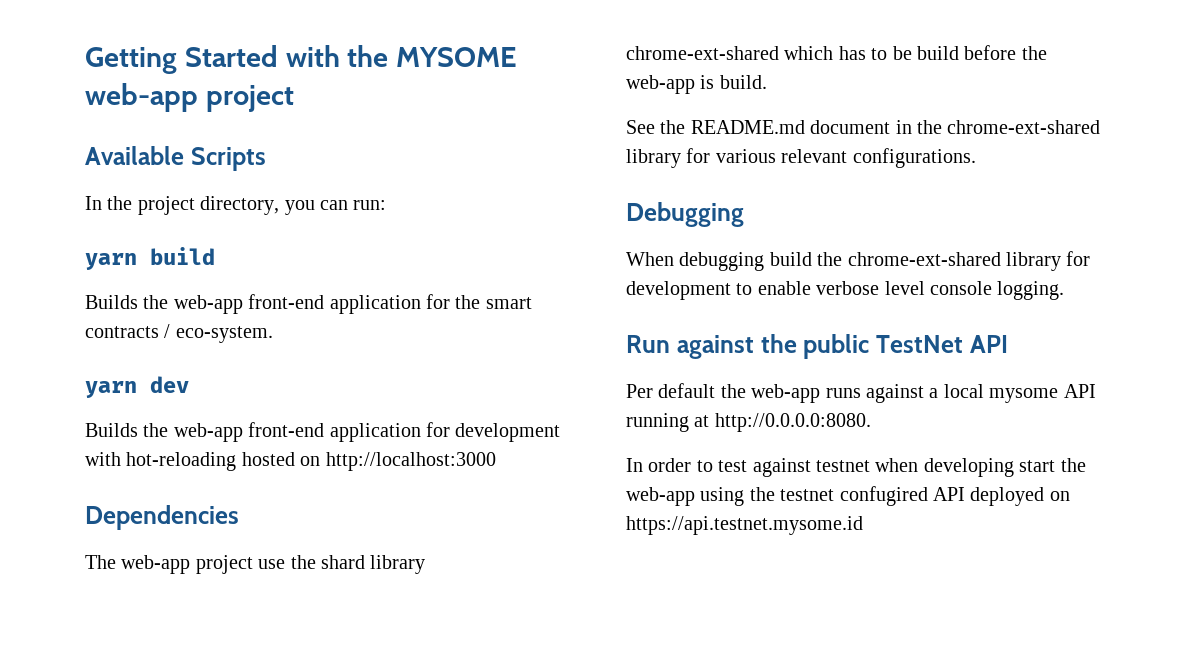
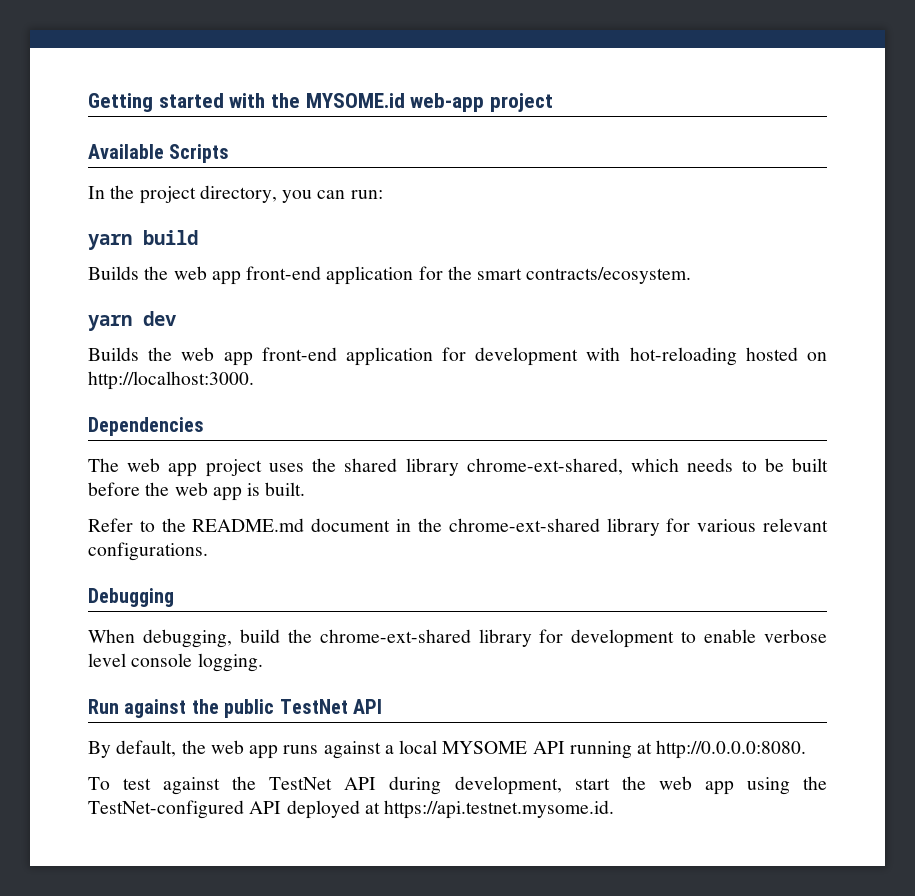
[184,45,278,67] Started -> [158,93,224,108] started
[396,47,517,67] MYSOME -> [305,93,405,108] MYSOME.id
[173,295,243,314] web-app -> [173,266,241,285] web app
[85,324,273,343] contracts / eco-system. -> [526,267,692,284] contracts/ecosystem.
[173,423,243,442] web-app -> [181,347,253,366] web app
[325,452,496,471] http://localhost:3000 -> [88,371,254,390] http://localhost:3000.
[121,555,426,574] [626,46,866,60] web-app project use the shard library chrome-ext-shared which has -> [127,458,734,477] web app project uses the shared library chrome-ext-shared, which needs
[917,46,959,60] build -> [792,458,829,472] built
[626,75,767,94] [626,120,655,134] web-app is build. // See -> [174,482,306,501] [88,518,155,532] web app is built. // Refer to
[679,252,765,271] debugging -> [142,629,232,648] debugging,
[626,383,821,403] Per default the web-app -> [88,740,279,759] By default, the web app
[989,388,1059,403] mysome -> [442,741,528,754] MYSOME
[626,458,1086,477] [626,486,1070,506] [626,516,863,535] In order to test against testnet when developing start the web-app using the testnet confugired API deployed on https://api.testnet.mysome.id -> [88,776,828,795] [88,800,615,819] To test against the TestNet API during development, start the web app using the TestNet-configured API deployed at https://api.testnet.mysome.id.

